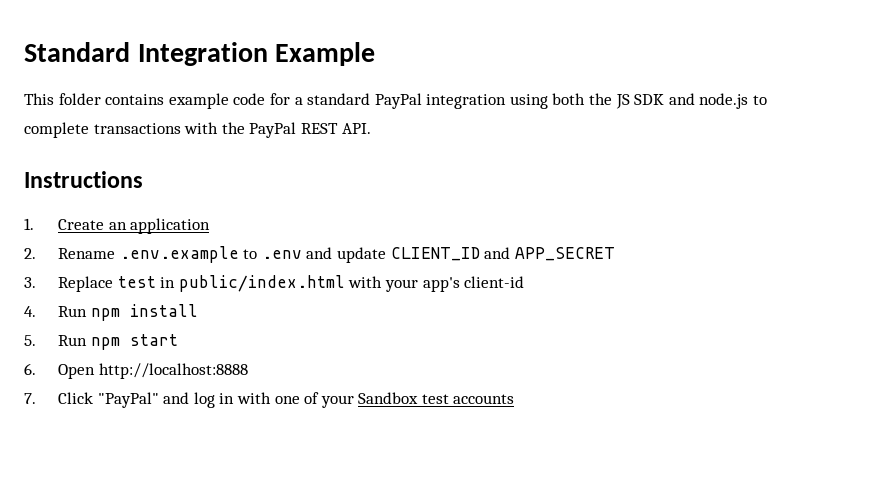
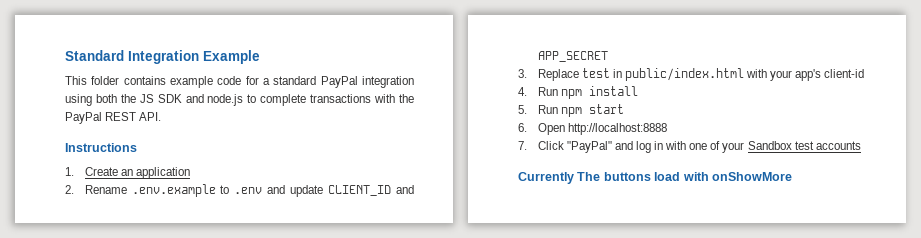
(515, 399) none -> [518,172,792,184] // Currently The buttons load with onShowMore

